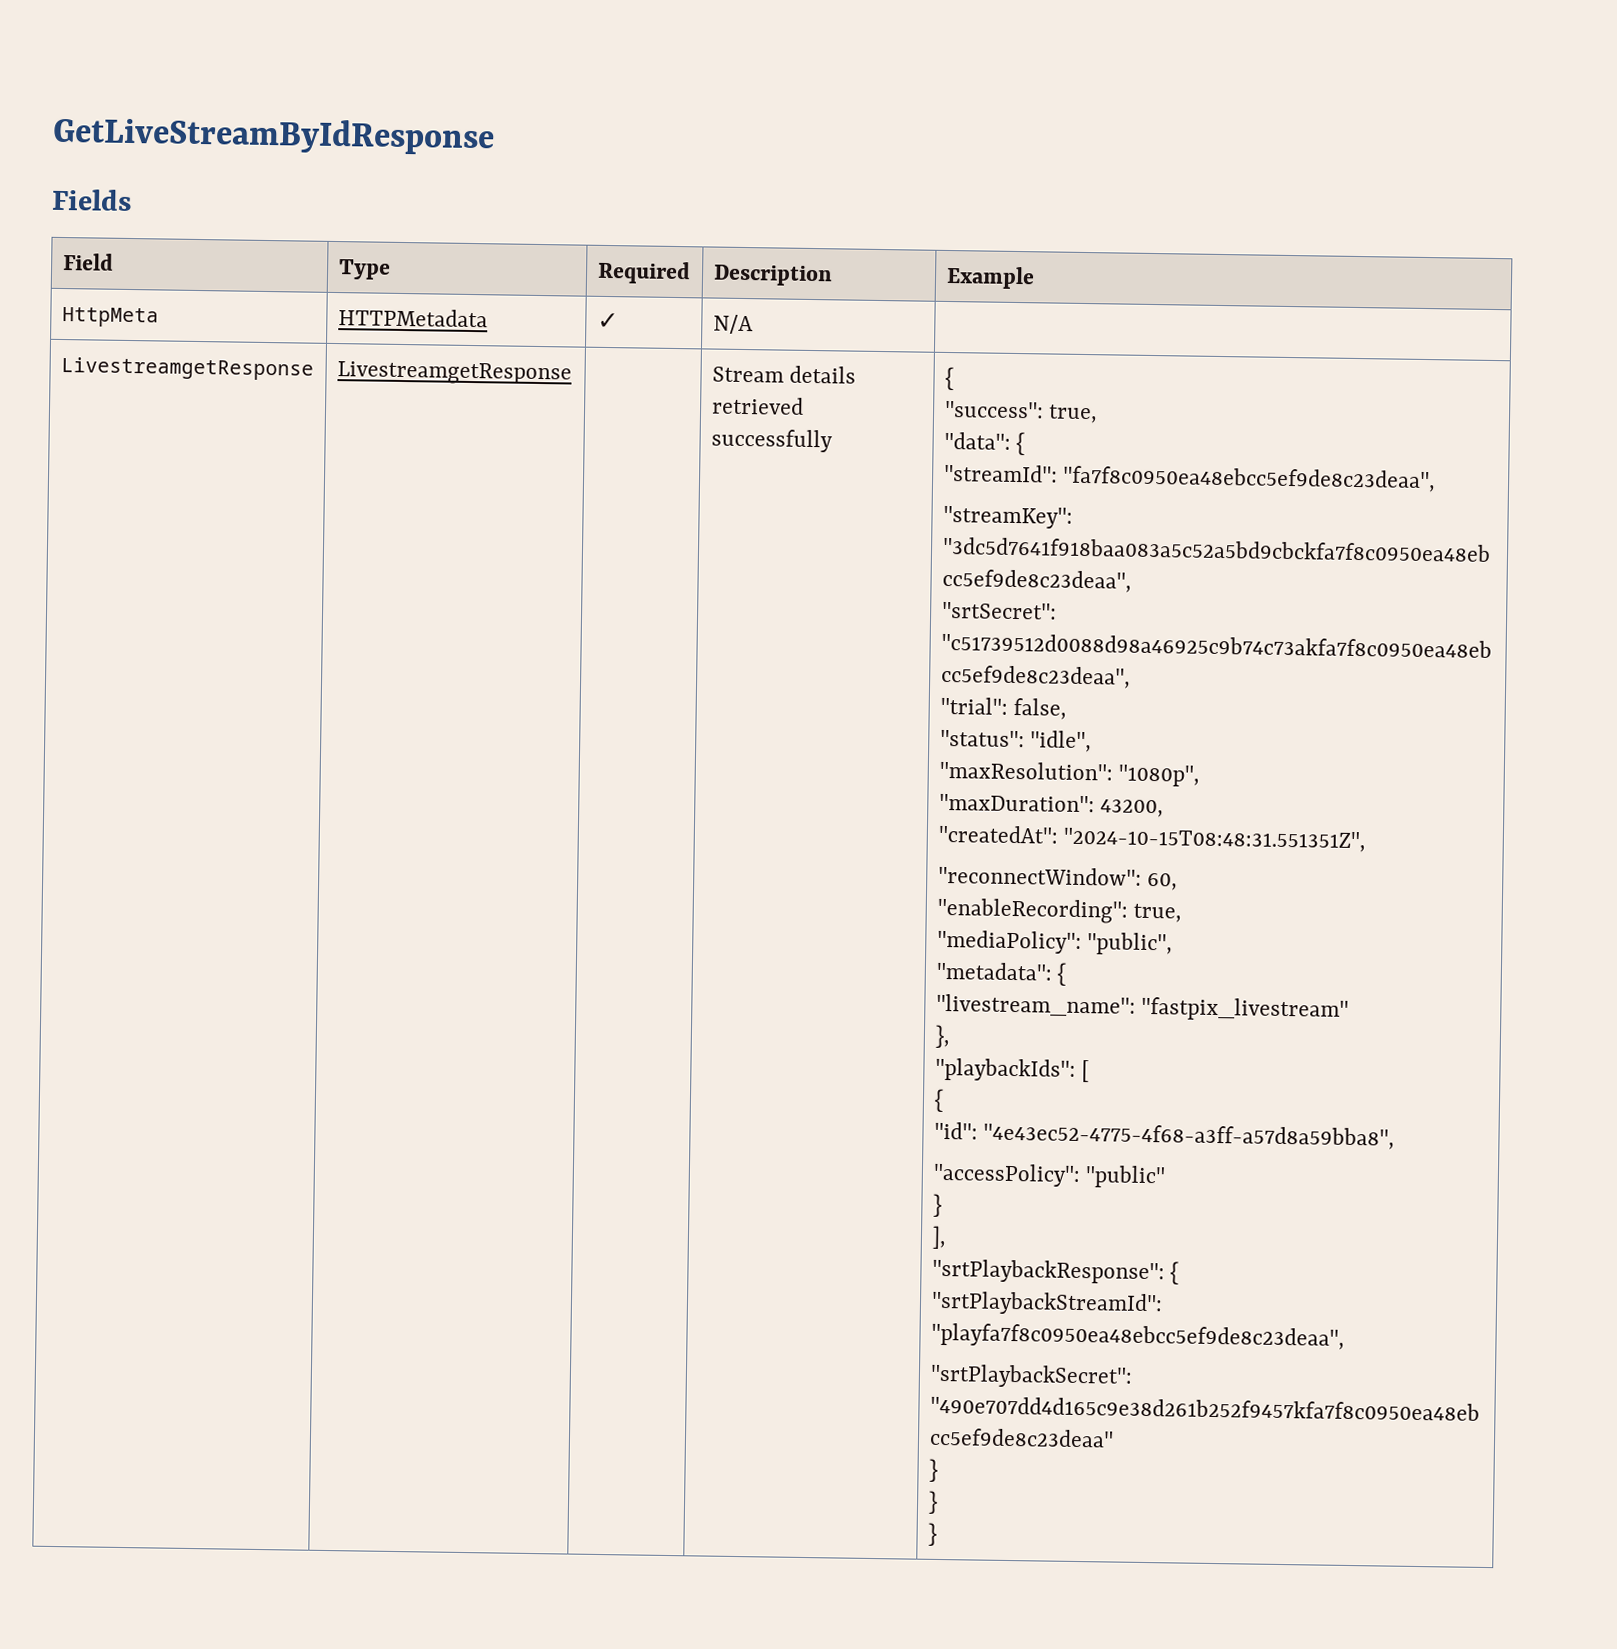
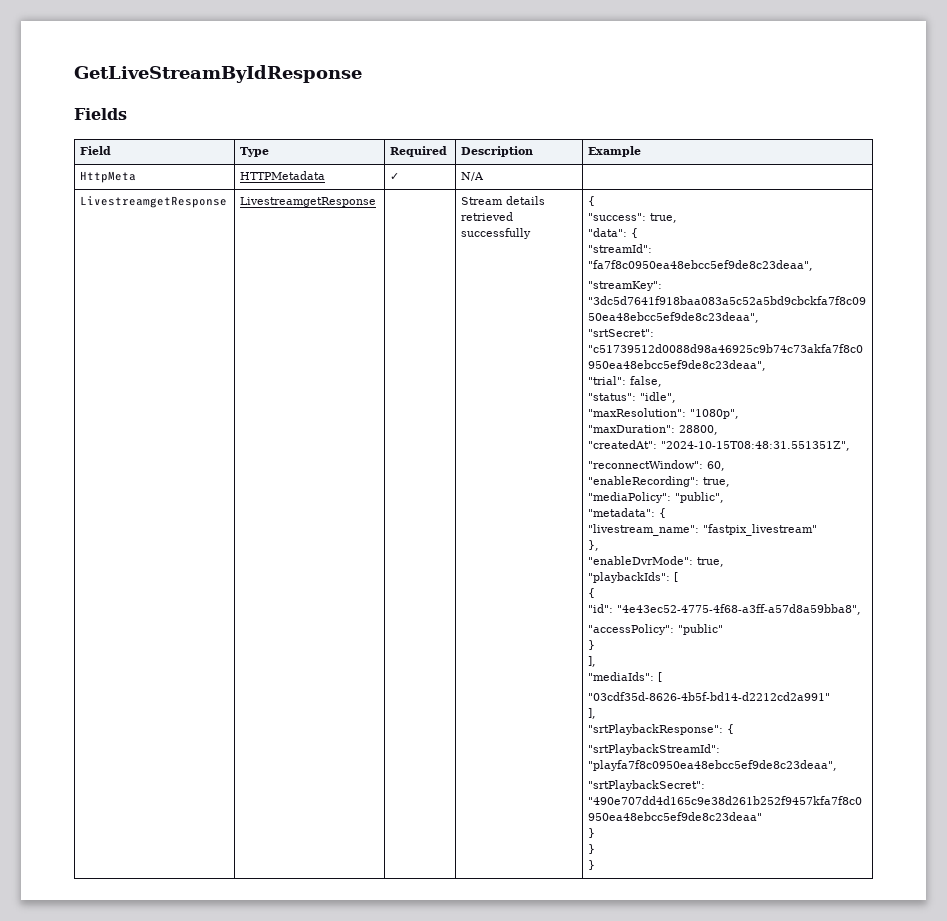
[1100,799,1165,818] 43200, -> [679,425,719,435] 28800,
(951, 1036) none -> [588,556,725,567] // "enableDvrMode": true,
(947, 1237) none -> [588,672,663,682] [588,692,831,701] [588,708,597,719] // "mediaIds": [ // "03cdf35d-8626-4b5f-bd14-d2212cd2a991" // ],

